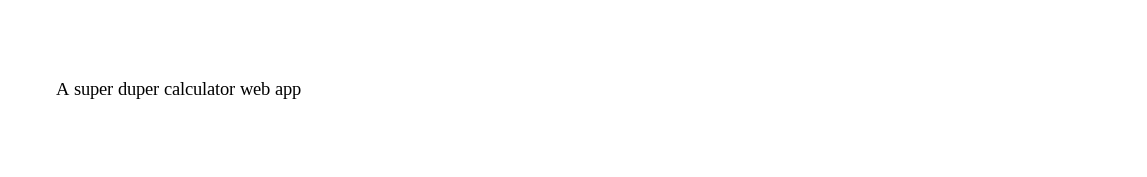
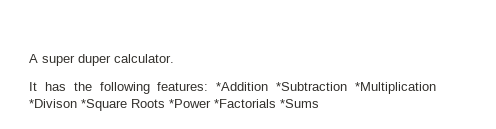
[164,82,301,99] calculator web app -> [114,54,174,63] [29,82,436,94] [29,99,319,111] calculator. // It has the following features: *Addition *Subtraction *Multiplication *Divison *Square Roots *Power *Factorials *Sums

